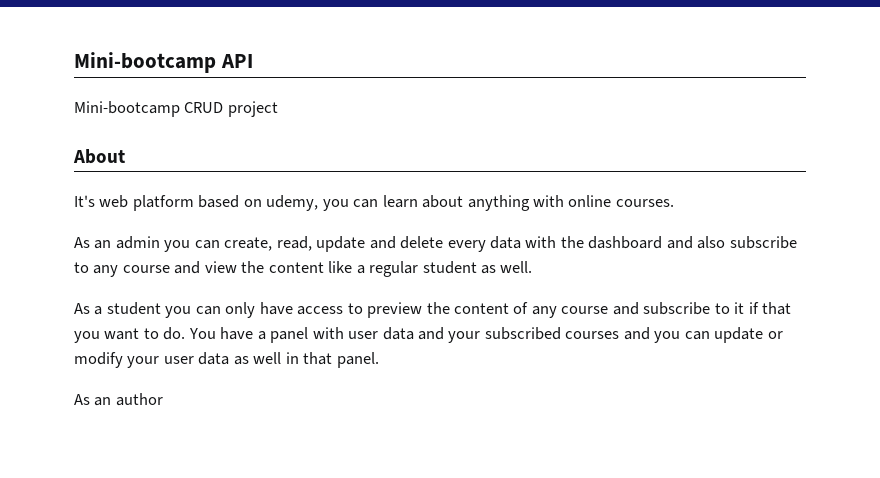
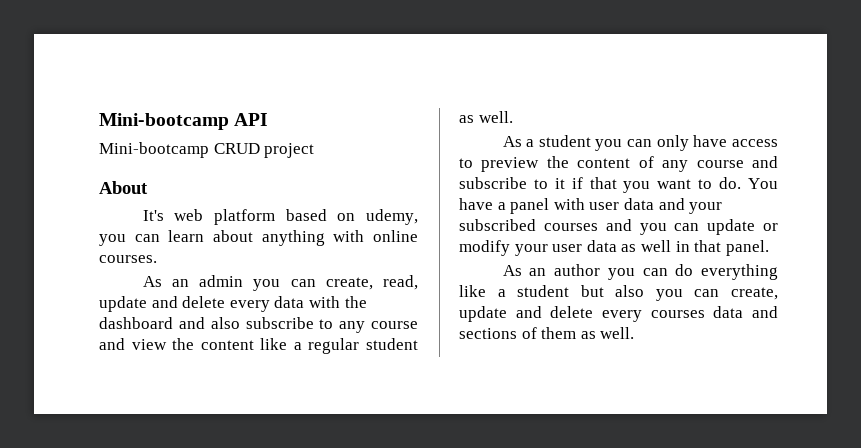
(163, 399) none -> [607,264,778,280] [459,285,778,301] [459,306,778,322] [459,327,635,339] you can do everything like a student but also you can create, update and delete every courses data and sections of them as well.

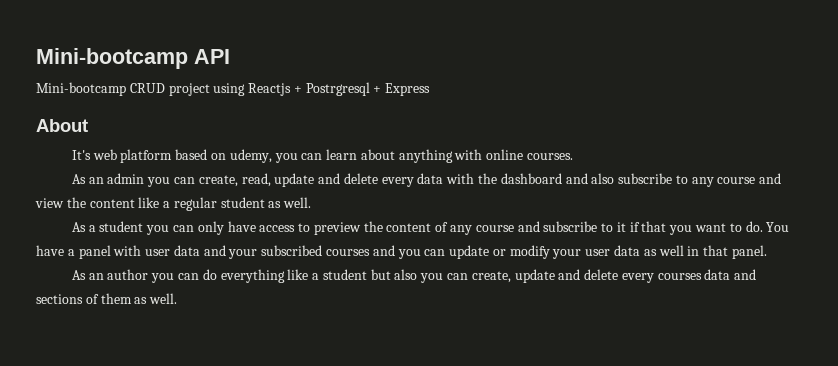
(315, 150) none -> [213,82,431,96] using Reactjs + Postrgresql + Express

